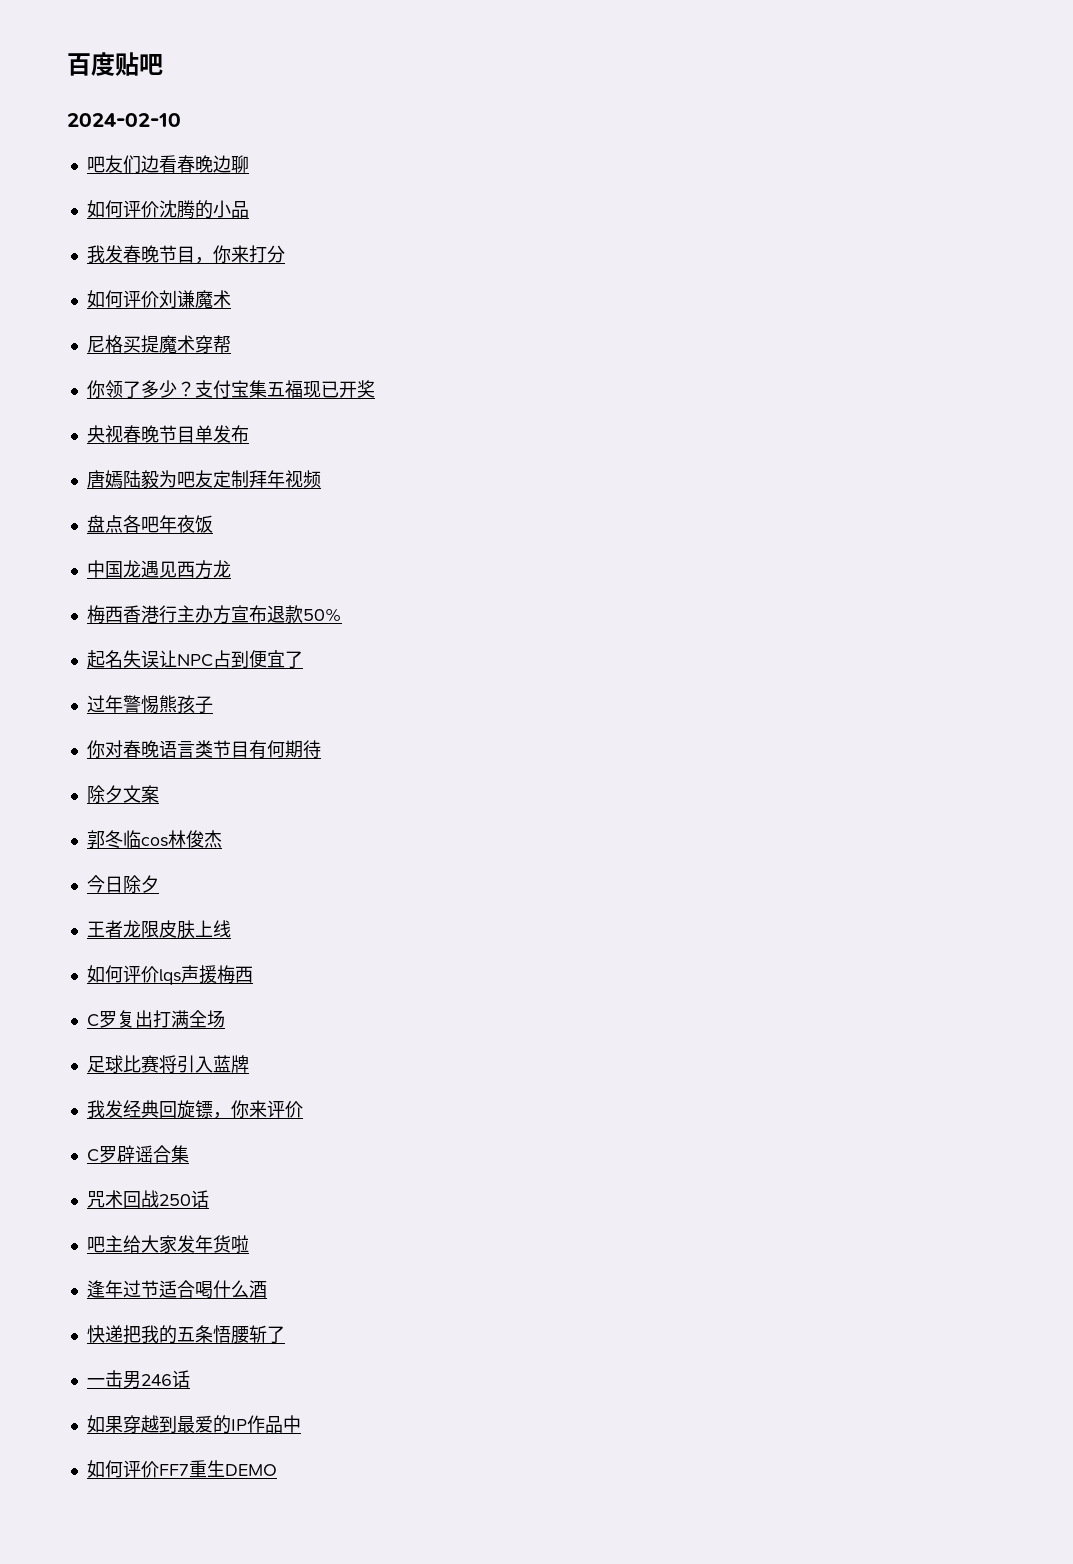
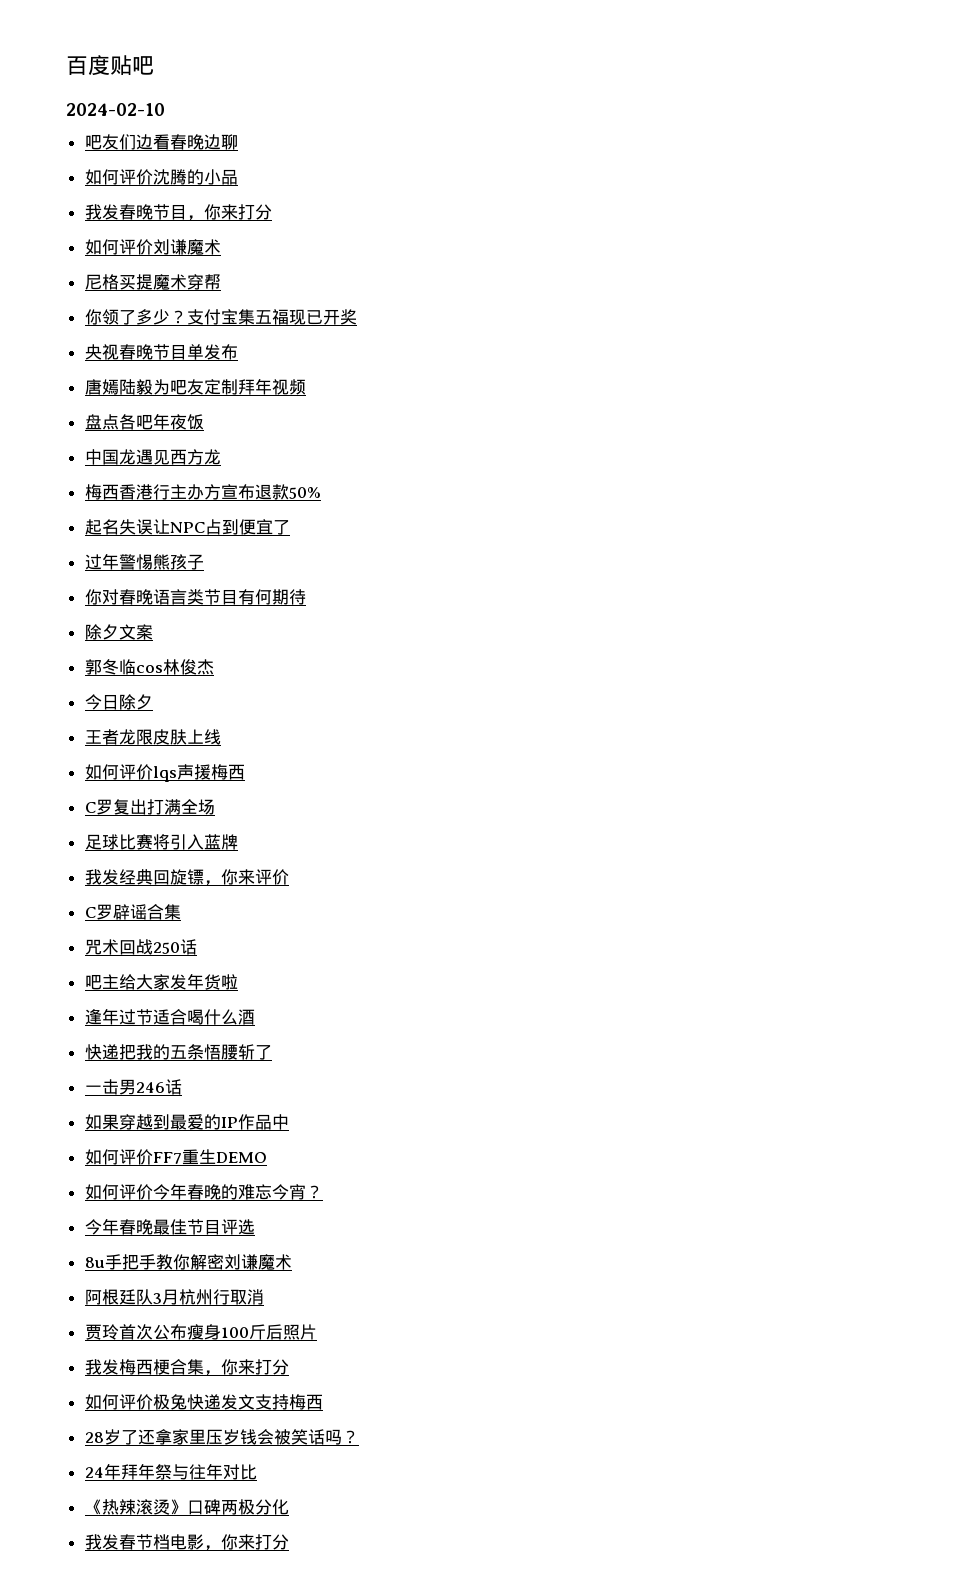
(277, 1470) none -> [84,1183,323,1200] [84,1218,255,1235] [84,1254,292,1270] [84,1289,264,1305] [84,1324,317,1340] [84,1359,289,1376] [84,1394,323,1410] [84,1429,359,1445] [84,1463,257,1480] [84,1499,289,1515] [84,1534,289,1551] // 如何评价今年春晚的难忘今宵？ // 今年春晚最佳节目评选 // 8u手把手教你解密刘谦魔术 // 阿根廷队3月杭州行取消 // 贾玲首次公布瘦身100斤后照片 // 我发梅西梗合集，你来打分 // 如何评价极兔快递发文支持梅西 // 28岁了还拿家里压岁钱会被笑话吗？ // 24年拜年祭与往年对比 // 《热辣滚烫》口碑两极分化 // 我发春节档电影，你来打分

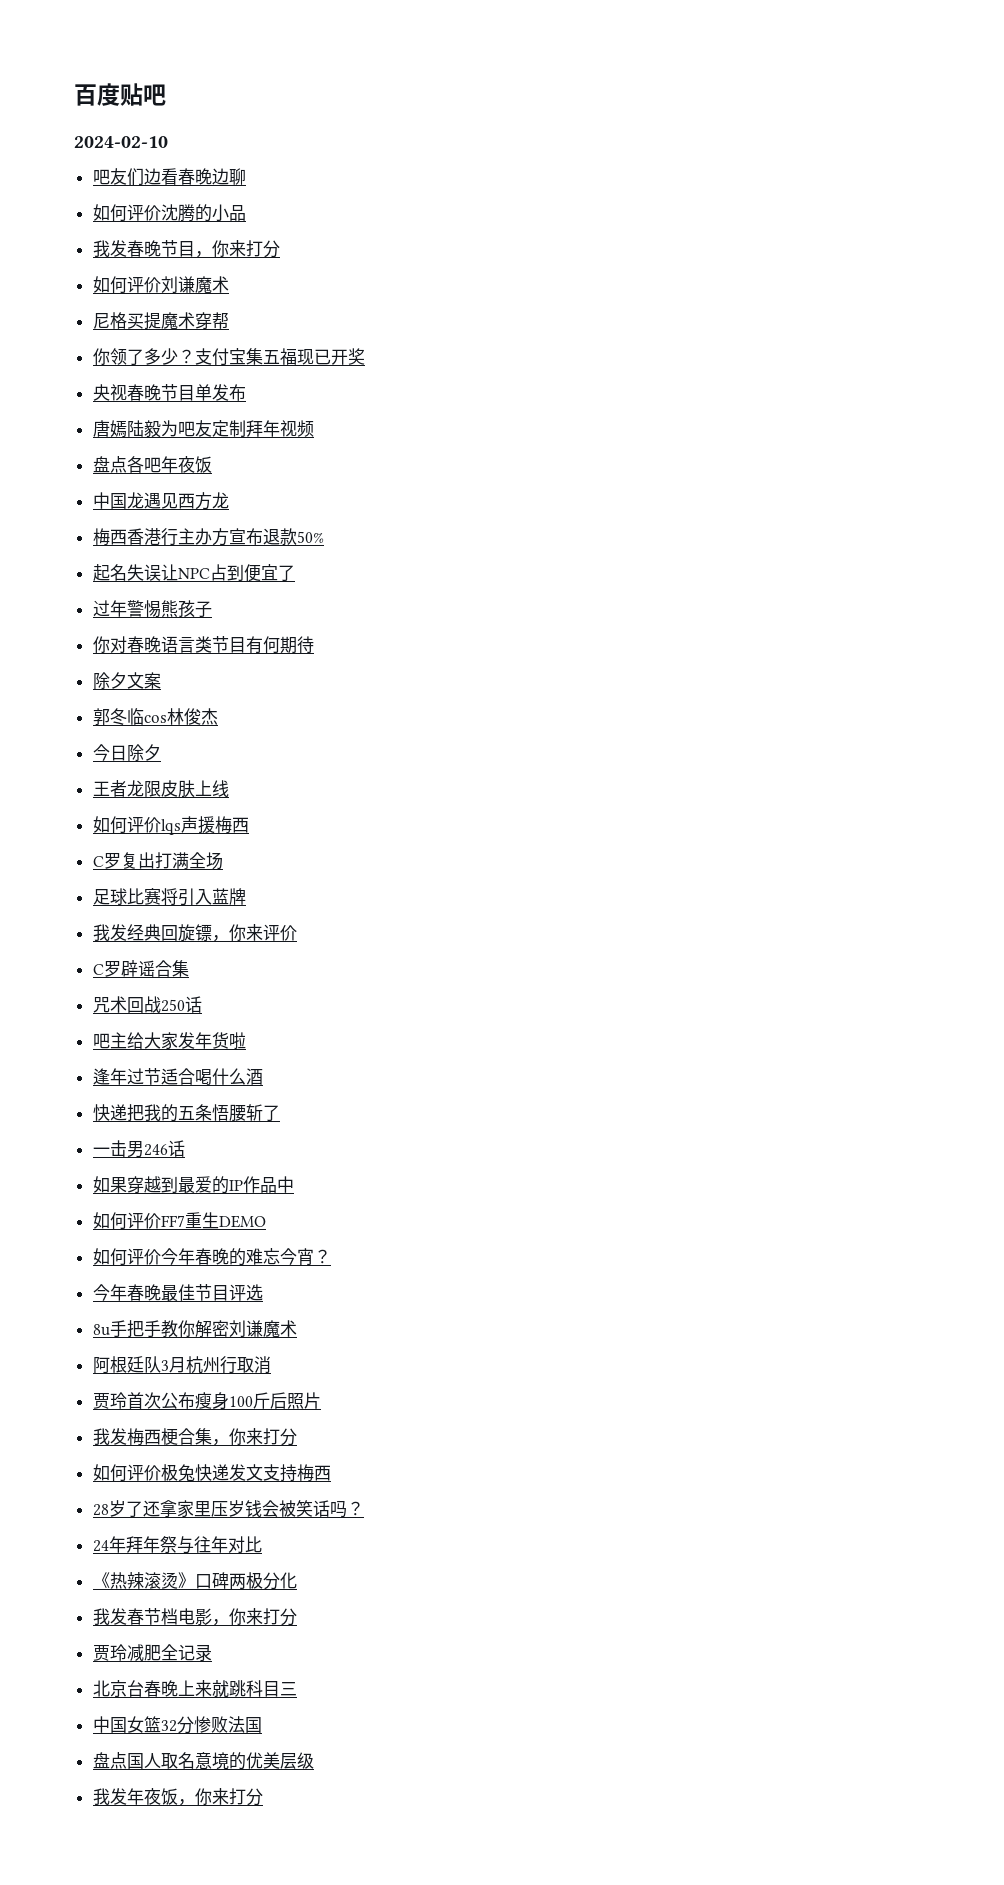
(289, 1542) none -> [92,1644,212,1661] [92,1680,297,1697] [92,1716,262,1734] [92,1752,314,1770] [92,1788,263,1806] // 贾玲减肥全记录 // 北京台春晚上来就跳科目三 // 中国女篮32分惨败法国 // 盘点国人取名意境的优美层级 // 我发年夜饭，你来打分

